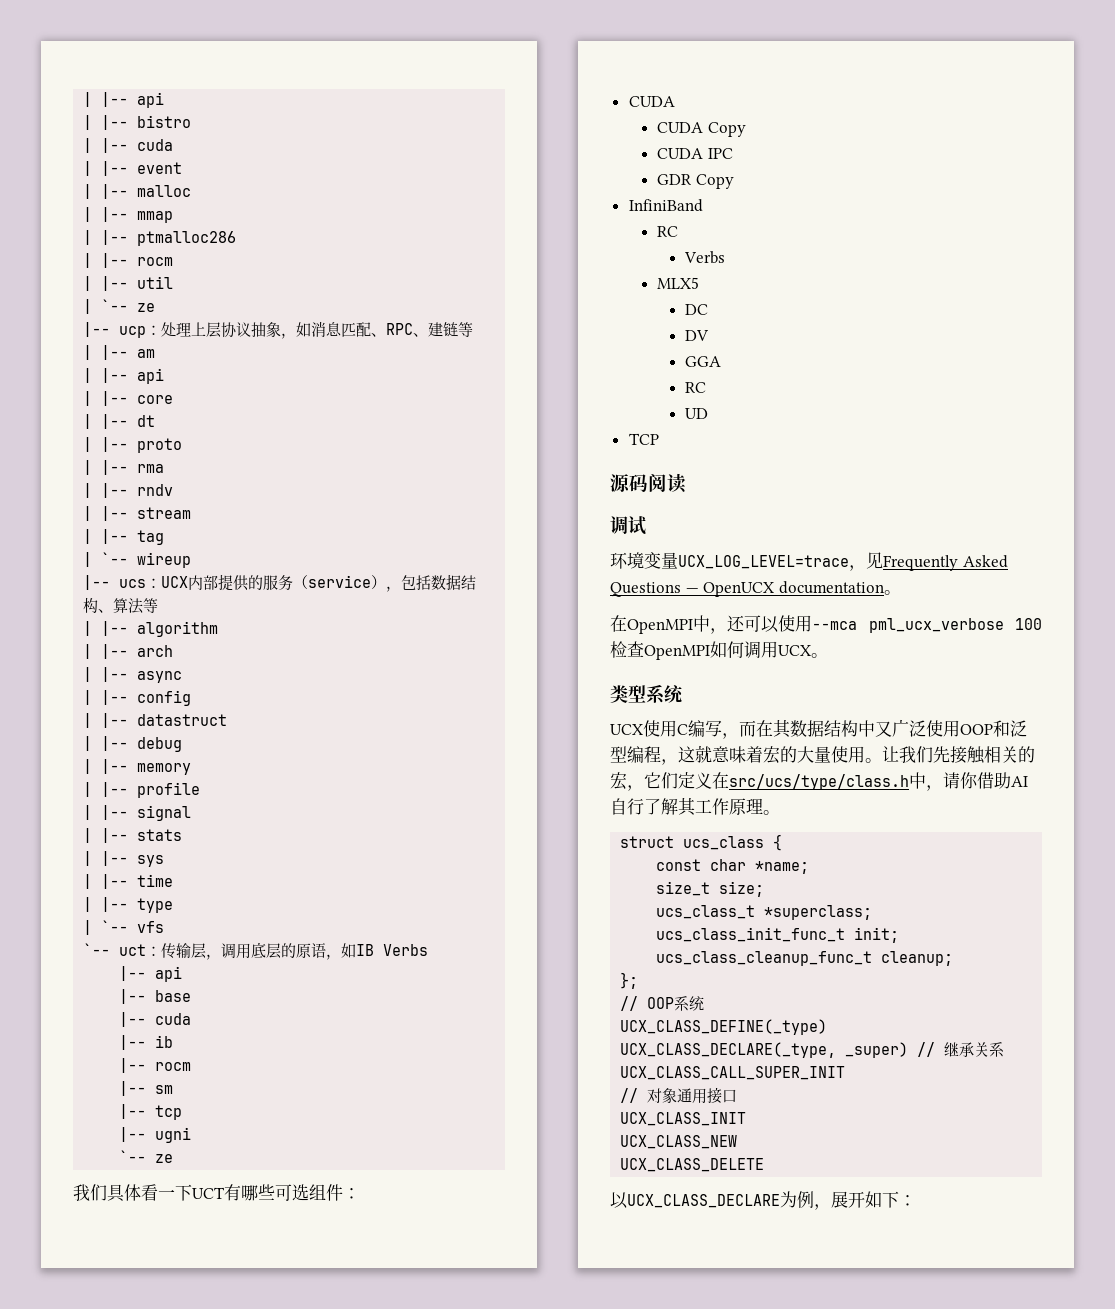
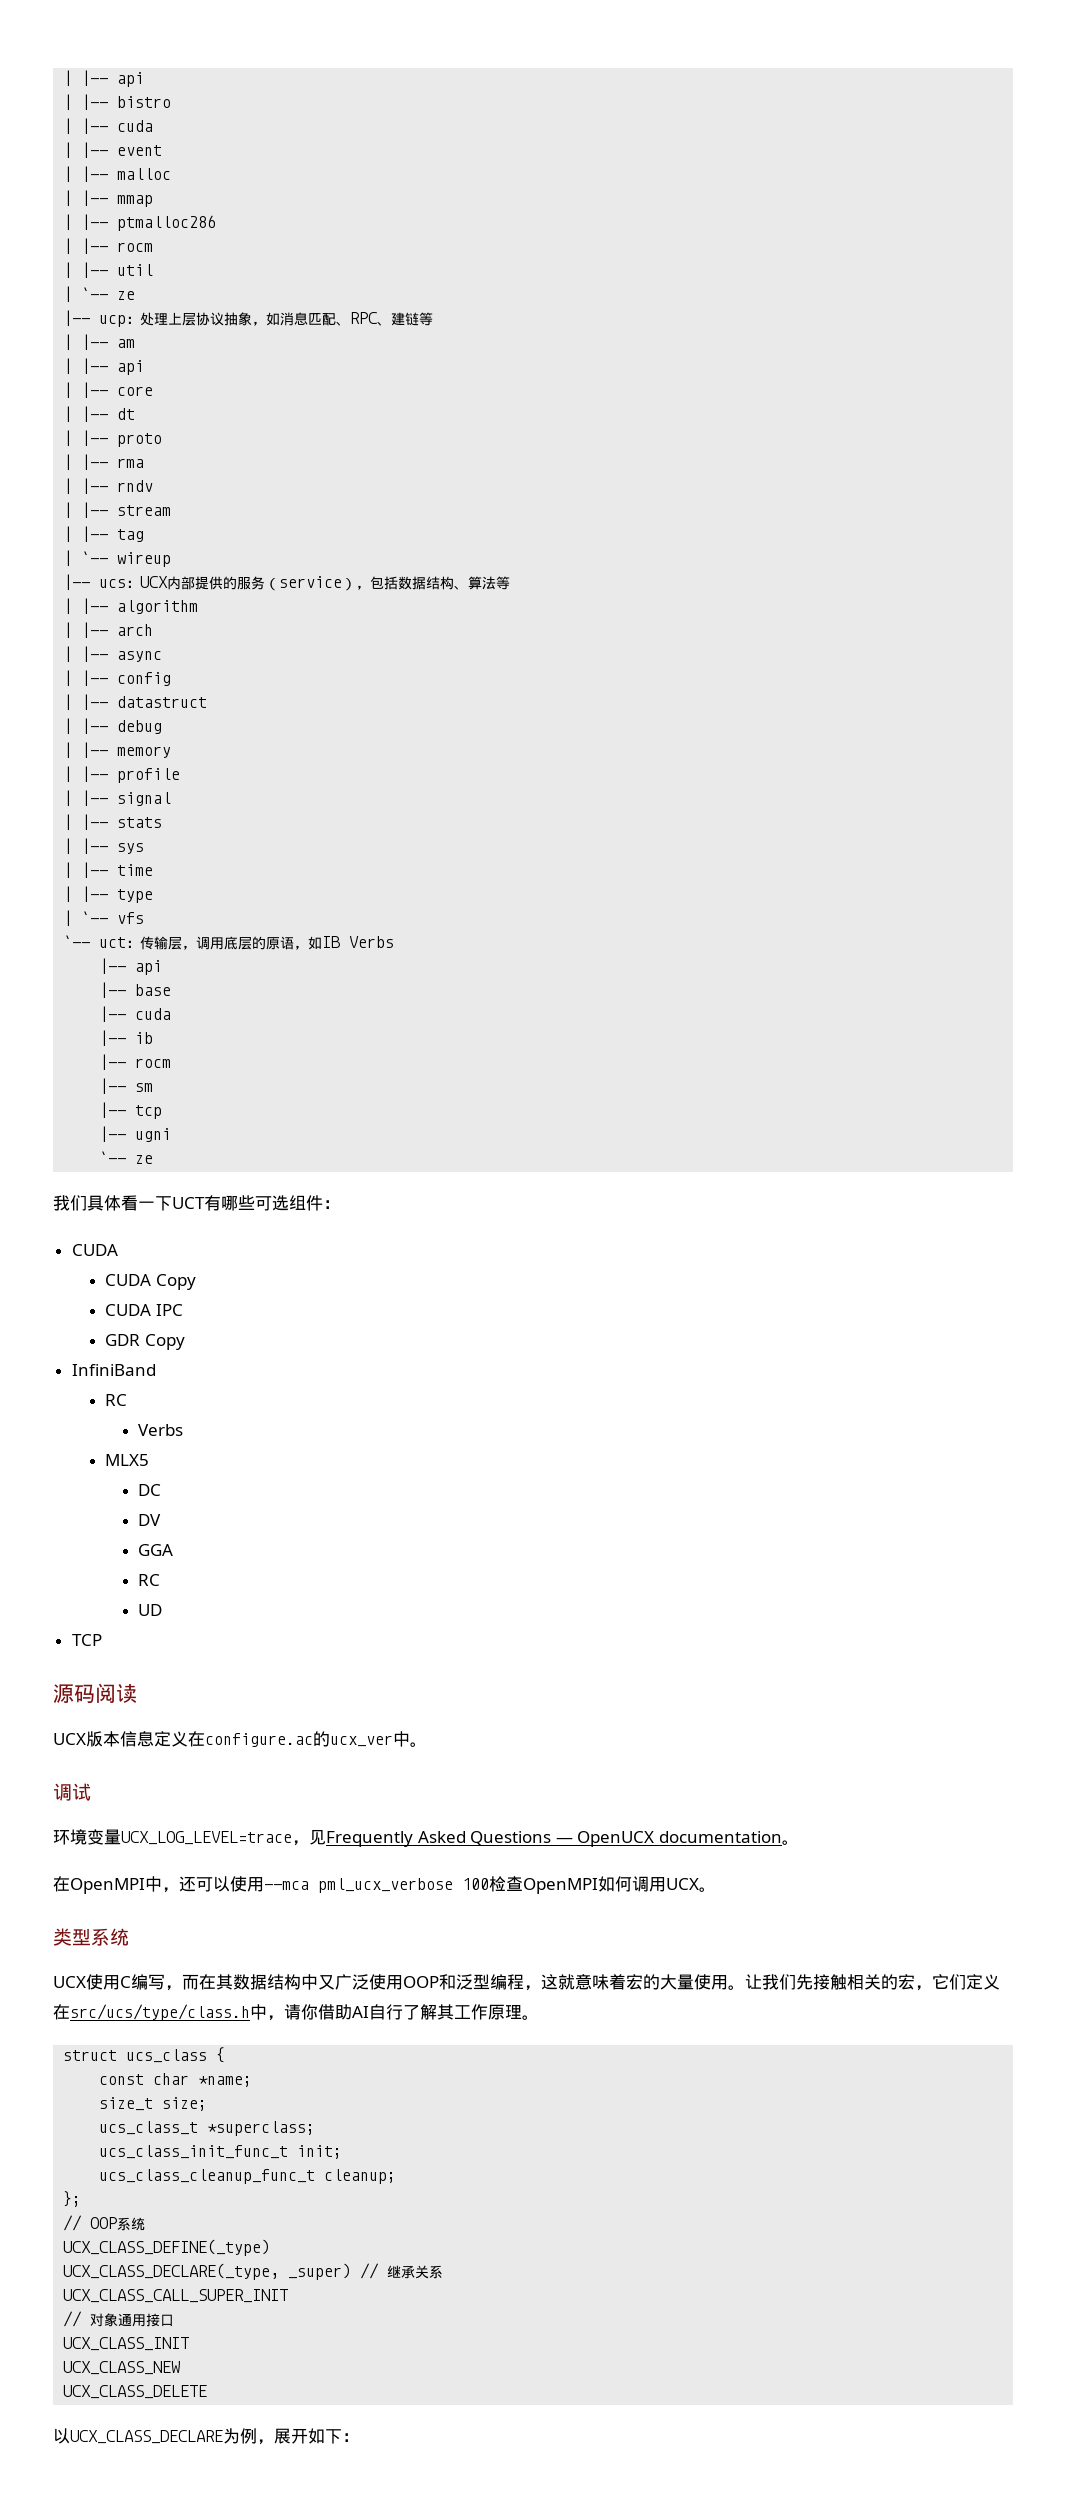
(687, 483) none -> [53,1731,427,1747] // UCX版本信息定义在configure.ac的ucx_ver中。

